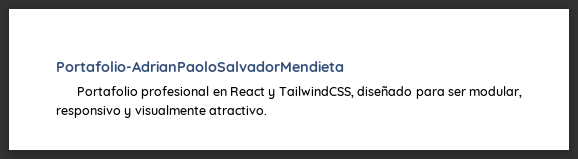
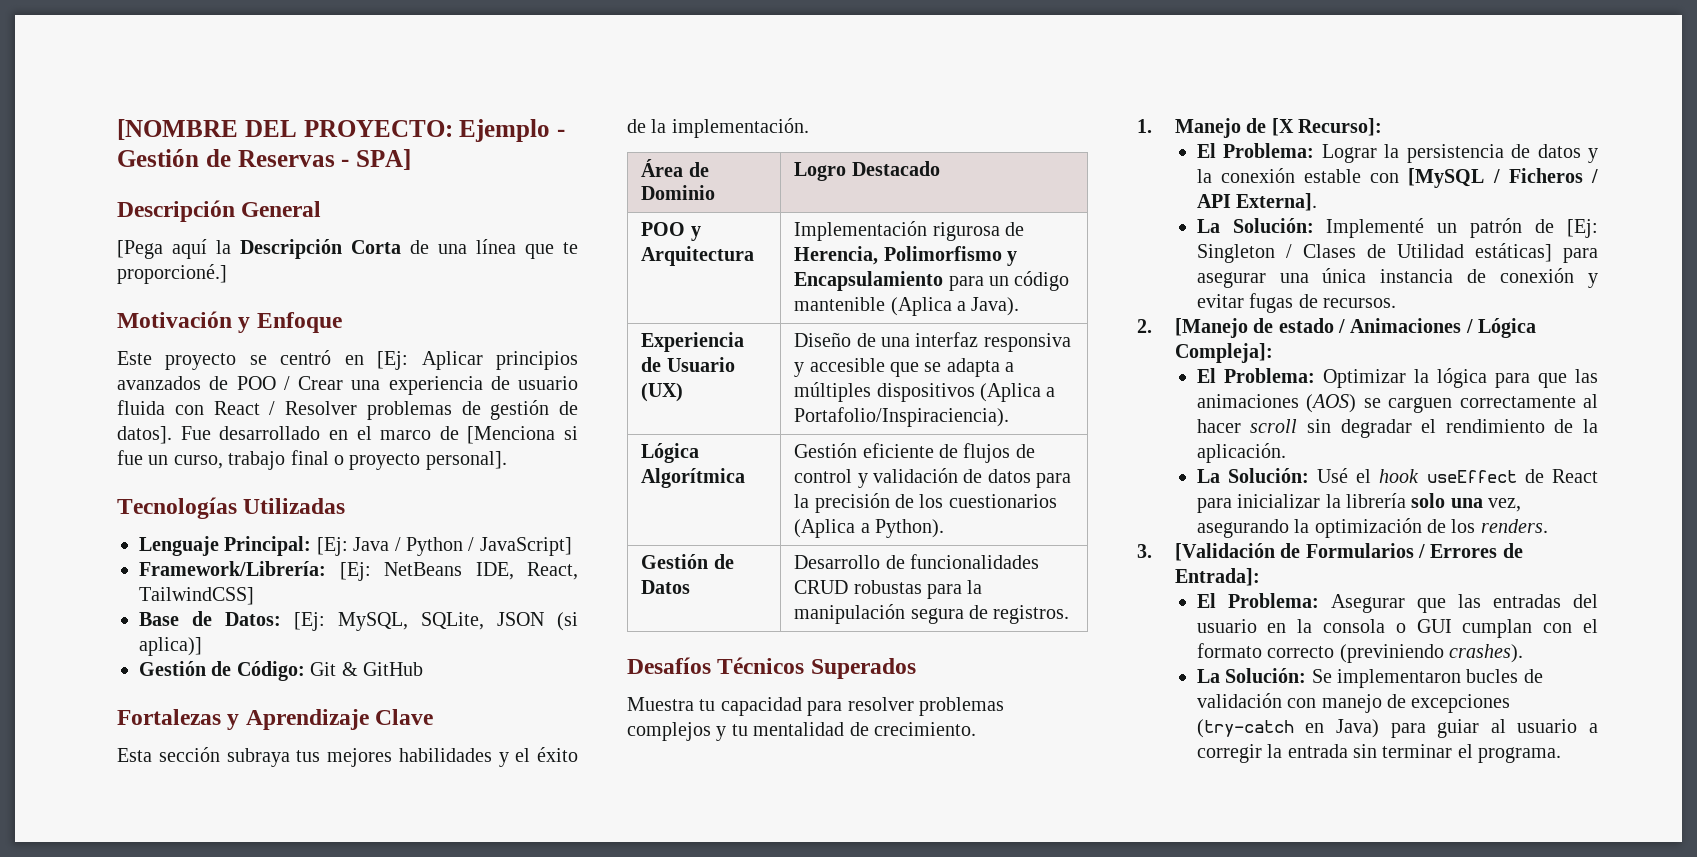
[56,61,344,72] [76,86,523,99] [56,105,268,118] Portafolio-AdrianPaoloSalvadorMendieta // Portafolio profesional en React y TailwindCSS, diseñado para ser modular, responsivo y visualmente atractivo. -> [117,119,565,142] [117,149,411,170] [117,200,322,222] [117,239,578,259] [117,264,227,284] [117,311,342,333] [117,350,578,370] [117,376,578,395] [117,400,578,420] [117,426,578,444] [117,450,507,470] [117,497,346,519] [139,536,572,556] [139,561,578,581] [139,587,254,605] [139,611,578,631] [139,637,202,656] [139,661,423,681] [117,709,434,730] [117,747,578,767] [627,118,809,138] [641,159,709,177] [641,185,716,200] [794,161,940,181] [641,222,701,241] [641,246,755,266] [794,221,1024,241] [794,246,1017,266] [794,271,1070,291] [794,297,1020,316] [641,332,745,352] [641,357,735,372] [641,383,684,402] [794,332,1071,352] [794,358,1015,377] [794,382,1056,402] [794,407,1010,427] [641,443,700,463] [641,468,746,488] [794,443,1035,463] [794,468,1072,488] [794,493,1057,513] [794,519,944,538] [641,554,734,569] [641,580,691,594] [794,554,1039,569] [794,580,983,599] [794,604,1070,624] [627,657,916,679] [627,697,1004,716] [627,722,976,741] [1137,118,1382,138] [1196,143,1598,163] [1196,168,1598,188] [1196,193,1318,211] [1196,218,1598,238] [1196,243,1598,263] [1196,268,1598,288] [1196,293,1396,313] [1137,318,1537,338] [1174,343,1273,363] [1196,368,1598,388] [1196,394,1598,413] [1196,419,1598,438] [1196,443,1286,463] [1196,468,1598,483] [1196,493,1522,513] [1196,518,1548,538] [1137,543,1523,561] [1174,568,1260,586] [1196,593,1598,613] [1196,619,1598,638] [1196,643,1523,663] [1196,668,1543,688] [1196,693,1511,713] [1196,719,1598,738] [1196,744,1562,763] [NOMBRE DEL PROYECTO: Ejemplo - Gestión de Reservas - SPA] // Descripción General // [Pega aquí la Descripción Corta de una línea que te proporcioné.] // Motivación y Enfoque // Este proyecto se centró en [Ej: Aplicar principios avanzados de POO / Crear una experiencia de usuario fluida con React / Resolver problemas de gestión de datos]. Fue desarrollado en el marco de [Menciona si fue un curso, trabajo final o proyecto personal]. // Tecnologías Utilizadas // Lenguaje Principal: [Ej: Java / Python / JavaScript] // Framework/Librería: [Ej: NetBeans IDE, React, TailwindCSS] // Base de Datos: [Ej: MySQL, SQLite, JSON (si aplica)] // Gestión de Código: Git & GitHub // Fortalezas y Aprendizaje Clave // Esta sección subraya tus mejores habilidades y el éxito de la implementación. // Área de Dominio | Logro Destacado // POO y Arquitectura | Implementación rigurosa de Herencia, Polimorfismo y Encapsulamiento para un código mantenible (Aplica a Java). // Experiencia de Usuario (UX) | Diseño de una interfaz responsiva y accesible que se adapta a múltiples dispositivos (Aplica a Portafolio/Inspiraciencia). // Lógica Algorítmica | Gestión eficiente de flujos de control y validación de datos para la precisión de los cuestionarios (Aplica a Python). // Gestión de Datos | Desarrollo de funcionalidades CRUD robustas para la manipulación segura de registros. // Desafíos Técnicos Superados // Muestra tu capacidad para resolver problemas complejos y tu mentalidad de crecimiento. // 1. Manejo de [X Recurso]: // El Problema: Lograr la persistencia de datos y la conexión estable con [MySQL / Ficheros / API Externa]. // La Solución: Implementé un patrón de [Ej: Singleton / Clases de Utilidad estáticas] para asegurar una única instancia de conexión y evitar fugas de recursos. // 2. [Manejo de estado / Animaciones / Lógica Compleja]: // El Problema: Optimizar la lógica para que las animaciones (AOS) se carguen correctamente al hacer scroll sin degradar el rendimiento de la aplicación. // La Solución: Usé el hook useEffect de React para inicializar la librería solo una vez, asegurando la optimización de los renders. // 3. [Validación de Formularios / Errores de Entrada]: // El Problema: Asegurar que las entradas del usuario en la consola o GUI cumplan con el formato correcto (previniendo crashes). // La Solución: Se implementaron bucles de validación con manejo de excepciones (try-catch en Java) para guiar al usuario a corregir la entrada sin terminar el programa.

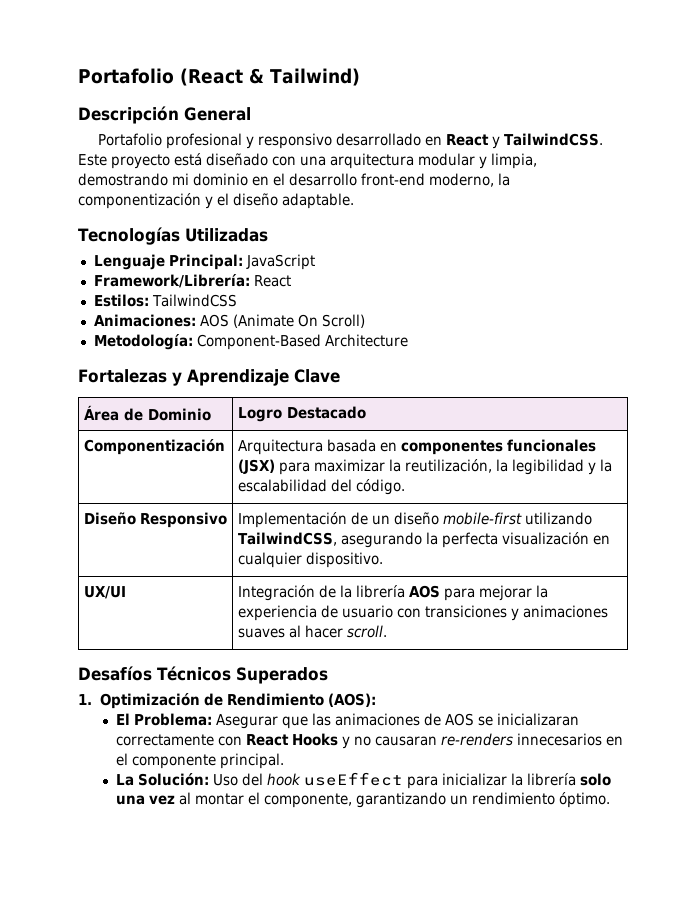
[117,119,565,142] [117,149,411,170] [117,200,322,222] [117,239,578,259] [117,264,227,284] [117,311,342,333] [117,350,578,370] [117,376,578,395] [117,400,578,420] [117,426,578,444] [117,450,507,470] [117,497,346,519] [139,536,572,556] [139,561,578,581] [139,587,254,605] [139,611,578,631] [139,637,202,656] [139,661,423,681] [117,709,434,730] [117,747,578,767] [627,118,809,138] [NOMBRE DEL PROYECTO: Ejemplo - Gestión de Reservas - SPA] // Descripción General // [Pega aquí la Descripción Corta de una línea que te proporcioné.] // Motivación y Enfoque // Este proyecto se centró en [Ej: Aplicar principios avanzados de POO / Crear una experiencia de usuario fluida con React / Resolver problemas de gestión de datos]. Fue desarrollado en el marco de [Menciona si fue un curso, trabajo final o proyecto personal]. // Tecnologías Utilizadas // Lenguaje Principal: [Ej: Java / Python / JavaScript] // Framework/Librería: [Ej: NetBeans IDE, React, TailwindCSS] // Base de Datos: [Ej: MySQL, SQLite, JSON (si aplica)] // Gestión de Código: Git & GitHub // Fortalezas y Aprendizaje Clave // Esta sección subraya tus mejores habilidades y el éxito de la implementación. -> [78,68,360,86] [78,106,251,124] [97,133,603,149] [78,153,537,169] [78,173,510,187] [78,193,354,209] [78,227,268,245] [93,254,315,270] [93,274,291,288] [93,294,237,307] [93,314,365,328] [93,334,408,350] [78,369,340,386] Portafolio (React & Tailwind) // Descripción General // Portafolio profesional y responsivo desarrollado en React y TailwindCSS. Este proyecto está diseñado con una arquitectura modular y limpia, demostrando mi dominio en el desarrollo front-end moderno, la componentización y el diseño adaptable. // Tecnologías Utilizadas // Lenguaje Principal: JavaScript // Framework/Librería: React // Estilos: TailwindCSS // Animaciones: AOS (Animate On Scroll) // Metodología: Component-Based Architecture // Fortalezas y Aprendizaje Clave
[641,222,701,241] [641,246,755,266] [794,221,1024,241] [794,246,1017,266] [794,271,1070,291] [794,297,1020,316] [641,332,745,352] [641,357,735,372] [641,383,684,402] [794,332,1071,352] [794,358,1015,377] [794,382,1056,402] [794,407,1010,427] [641,443,700,463] [641,468,746,488] [794,443,1035,463] [794,468,1072,488] [794,493,1057,513] [794,519,944,538] [641,554,734,569] [641,580,691,594] [794,554,1039,569] [794,580,983,599] [794,604,1070,624] [627,657,916,679] [627,697,1004,716] [627,722,976,741] [1137,118,1382,138] [1196,143,1598,163] [1196,168,1598,188] [1196,193,1318,211] [1196,218,1598,238] [1196,243,1598,263] [1196,268,1598,288] [1196,293,1396,313] [1137,318,1537,338] [1174,343,1273,363] [1196,368,1598,388] [1196,394,1598,413] [1196,419,1598,438] [1196,443,1286,463] [1196,468,1598,483] POO y Arquitectura | Implementación rigurosa de Herencia, Polimorfismo y Encapsulamiento para un código mantenible (Aplica a Java). // Experiencia de Usuario (UX) | Diseño de una interfaz responsiva y accesible que se adapta a múltiples dispositivos (Aplica a Portafolio/Inspiraciencia). // Lógica Algorítmica | Gestión eficiente de flujos de control y validación de datos para la precisión de los cuestionarios (Aplica a Python). // Gestión de Datos | Desarrollo de funcionalidades CRUD robustas para la manipulación segura de registros. // Desafíos Técnicos Superados // Muestra tu capacidad para resolver problemas complejos y tu mentalidad de crecimiento. // 1. Manejo de [X Recurso]: // El Problema: Lograr la persistencia de datos y la conexión estable con [MySQL / Ficheros / API Externa]. // La Solución: Implementé un patrón de [Ej: Singleton / Clases de Utilidad estáticas] para asegurar una única instancia de conexión y evitar fugas de recursos. // 2. [Manejo de estado / Animaciones / Lógica Compleja]: // El Problema: Optimizar la lógica para que las animaciones (AOS) se carguen correctamente al hacer scroll sin degradar el rendimiento de la aplicación. // La Solución: Usé el hook useEffect de React -> [83,439,225,455] [237,439,596,455] [237,459,612,475] [237,479,405,495] [83,512,227,528] [237,512,592,528] [237,532,610,548] [237,552,383,568] [83,586,126,599] [237,585,548,601] [237,605,608,621] [237,625,387,638] [78,666,328,684] [78,693,376,709] [115,713,579,729] [115,733,623,749] [115,753,284,769] [115,772,403,786] Componentización | Arquitectura basada en componentes funcionales (JSX) para maximizar la reutilización, la legibilidad y la escalabilidad del código. // Diseño Responsivo | Implementación de un diseño mobile-first utilizando TailwindCSS, asegurando la perfecta visualización en cualquier dispositivo. // UX/UI | Integración de la librería AOS para mejorar la experiencia de usuario con transiciones y animaciones suaves al hacer scroll. // Desafíos Técnicos Superados // 1. Optimización de Rendimiento (AOS): // El Problema: Asegurar que las animaciones de AOS se inicializaran correctamente con React Hooks y no causaran re-renders innecesarios en el componente principal. // La Solución: Uso del hook useEffect
[1488,498,1522,512] [1196,518,1548,538] [1137,543,1523,561] [1174,568,1260,586] [1196,593,1598,613] [1196,619,1598,638] [1196,643,1523,663] [1196,668,1543,688] [1196,693,1511,713] [1196,719,1598,738] [1196,744,1562,763] vez, asegurando la optimización de los renders. // 3. [Validación de Formularios / Errores de Entrada]: // El Problema: Asegurar que las entradas del usuario en la consola o GUI cumplan con el formato correcto (previniendo crashes). // La Solución: Se implementaron bucles de validación con manejo de excepciones (try-catch en Java) para guiar al usuario a corregir la entrada sin terminar el programa. -> [148,792,610,808] vez al montar el componente, garantizando un rendimiento óptimo.

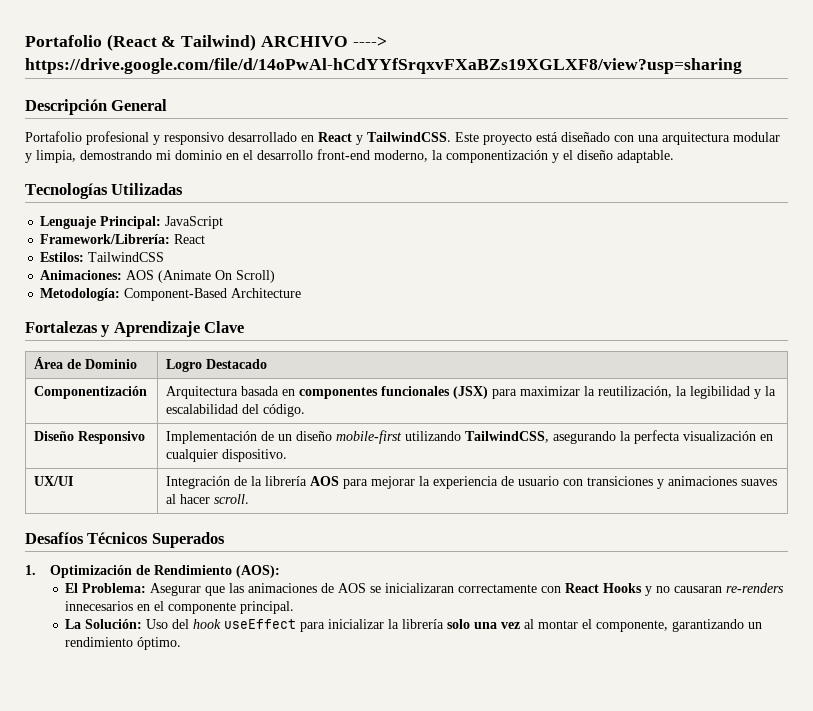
(360, 77) none -> [260,36,387,47] [25,58,742,74] ARCHIVO ----> https://drive.google.com/file/d/14oPwAl-hCdYYfSrqxvFXaBZs19XGLXF8/view?usp=sharing

